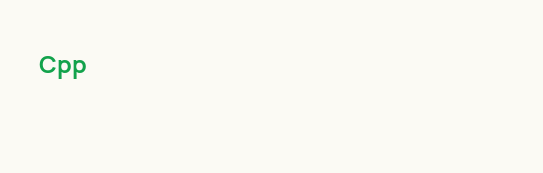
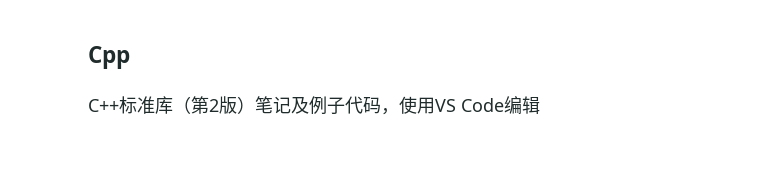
(87, 67) none -> [88,96,540,115] // C++标准库（第2版）笔记及例子代码，使用VS Code编辑

